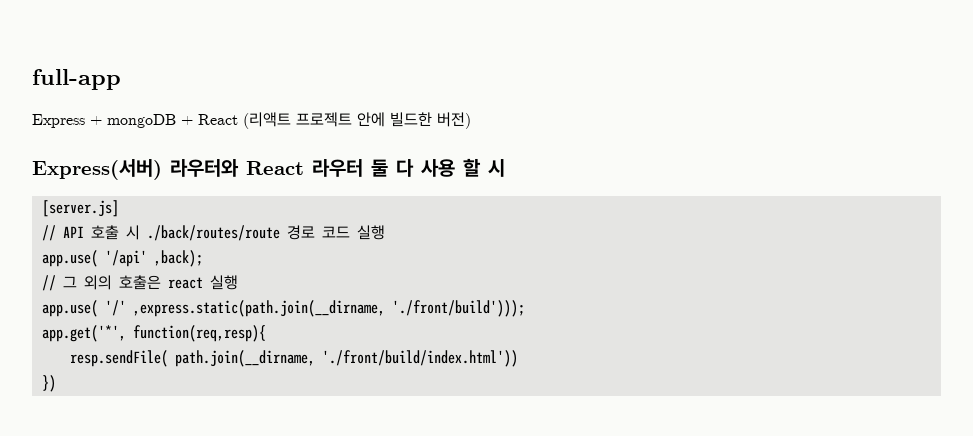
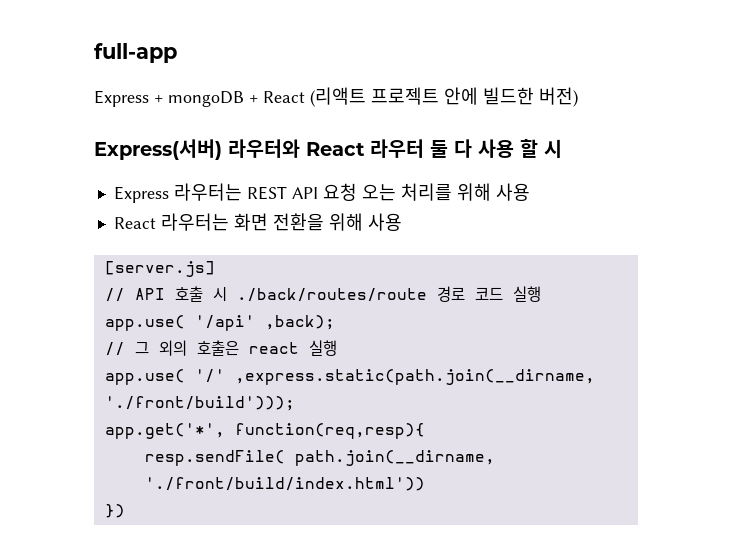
(505, 168) none -> [113,183,530,203] [113,213,402,231] // Express 라우터는 REST API 요청 오는 처리를 위해 사용 // React 라우터는 화면 전환을 위해 사용

